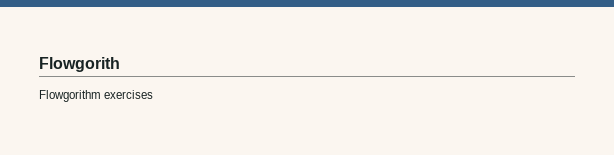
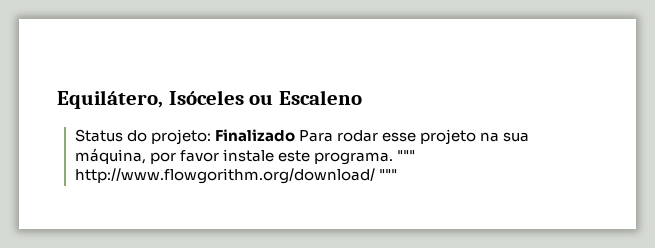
[39,57,120,72] [39,90,154,102] Flowgorith // Flowgorithm exercises -> [57,90,362,109] [74,129,530,145] [74,148,415,165] [74,168,397,184] Equilátero, Isóceles ou Escaleno // Status do projeto: Finalizado Para rodar esse projeto na sua máquina, por favor instale este programa. """ http://www.flowgorithm.org/download/ """

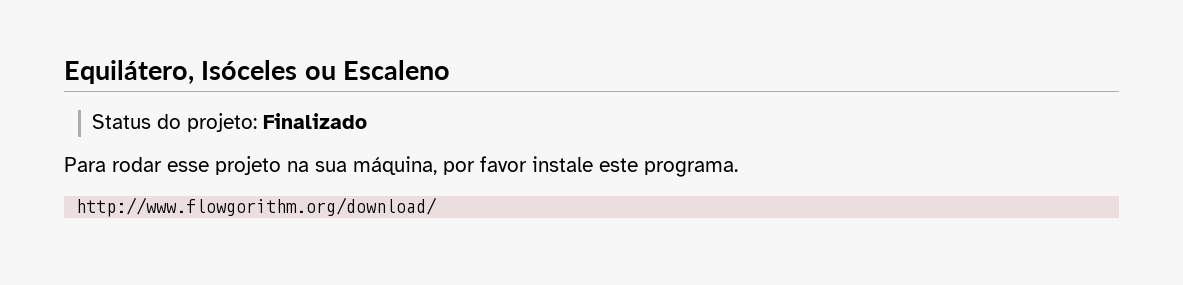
(295, 135) none -> (368, 121) //
[396,150,415,161] [74,168,397,184] """ http://www.flowgorithm.org/download/ """ -> [76,197,438,217] // http://www.flowgorithm.org/download/

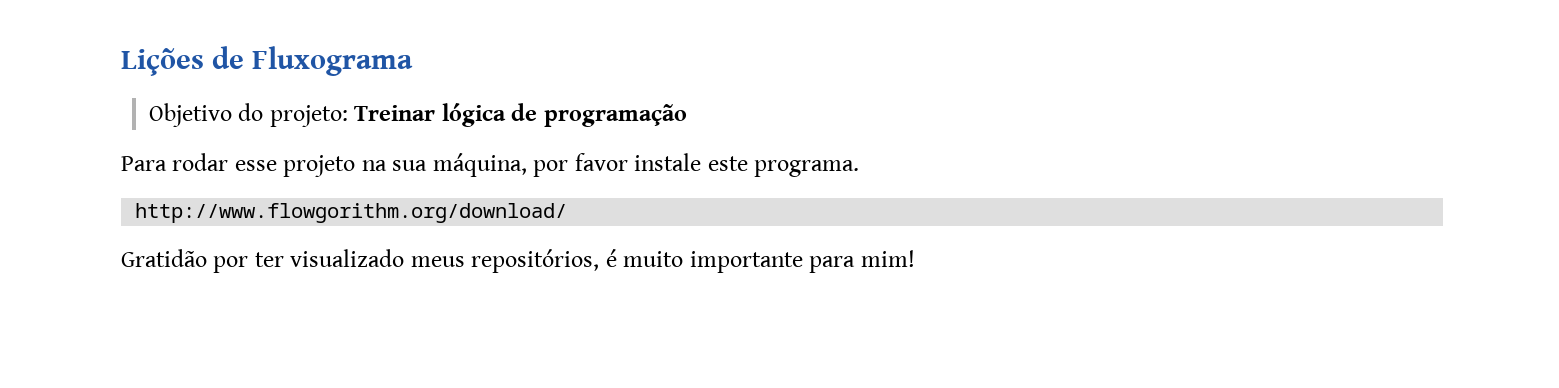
[64,60,450,84] [92,113,368,132] Equilátero, Isóceles ou Escaleno // Status do projeto: Finalizado -> [121,46,414,76] [148,103,687,127] Lições de Fluxograma // Objetivo do projeto: Treinar lógica de programação
(438, 207) none -> [121,249,915,273] // Gratidão por ter visualizado meus repositórios, é muito importante para mim!

